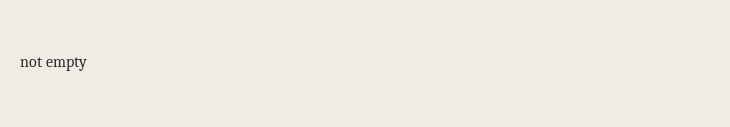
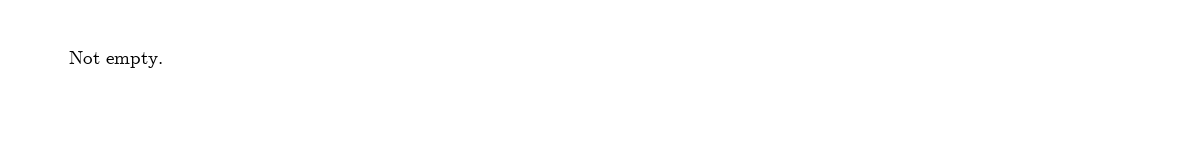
[20,57,88,71] not empty -> [69,51,163,68] Not empty.

